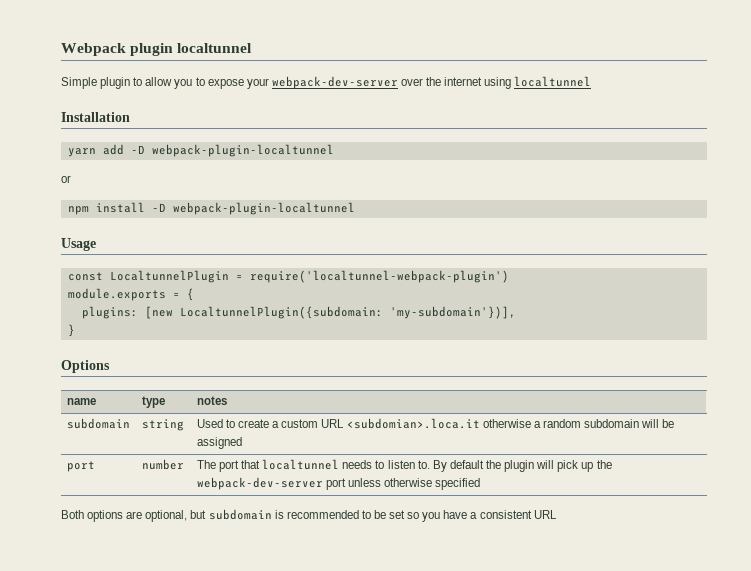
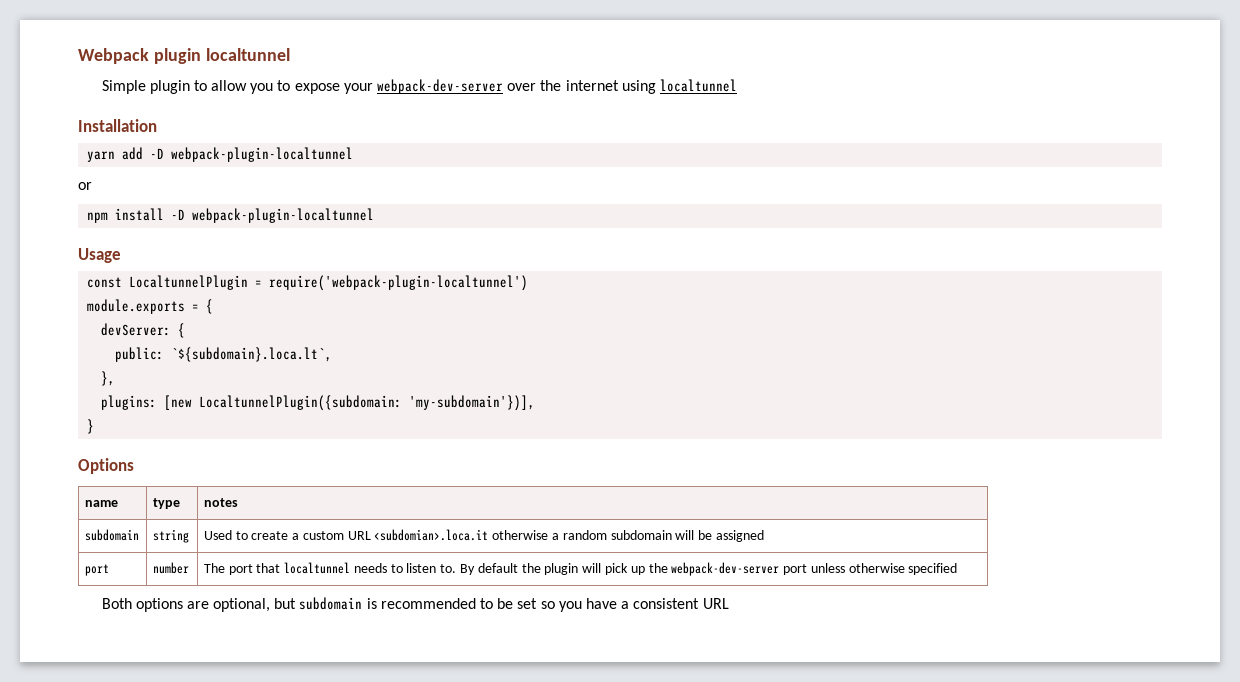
[249,270,509,283] require('localtunnel-webpack-plugin') -> [269,275,529,291] require('webpack-plugin-localtunnel')
(194, 294) none -> [101,323,186,338] [115,347,333,362] [101,371,116,386] // devServer: { // public: `${subdomain}.loca.lt`, // },

